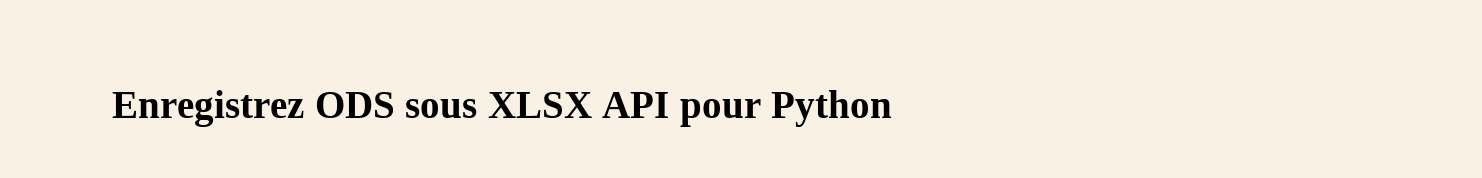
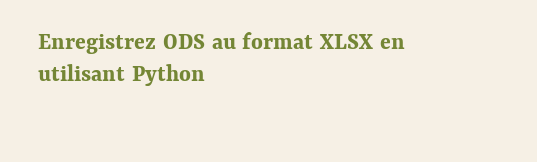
[405,92,761,127] sous XLSX API pour -> [211,32,405,49] [38,64,125,81] au format XLSX en utilisant

